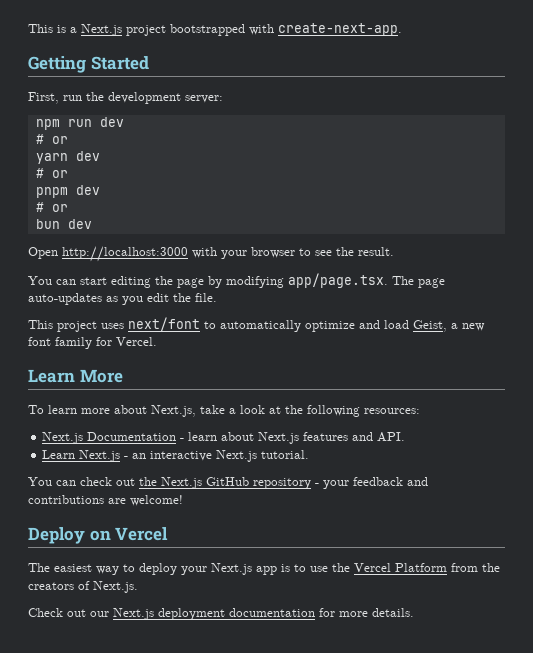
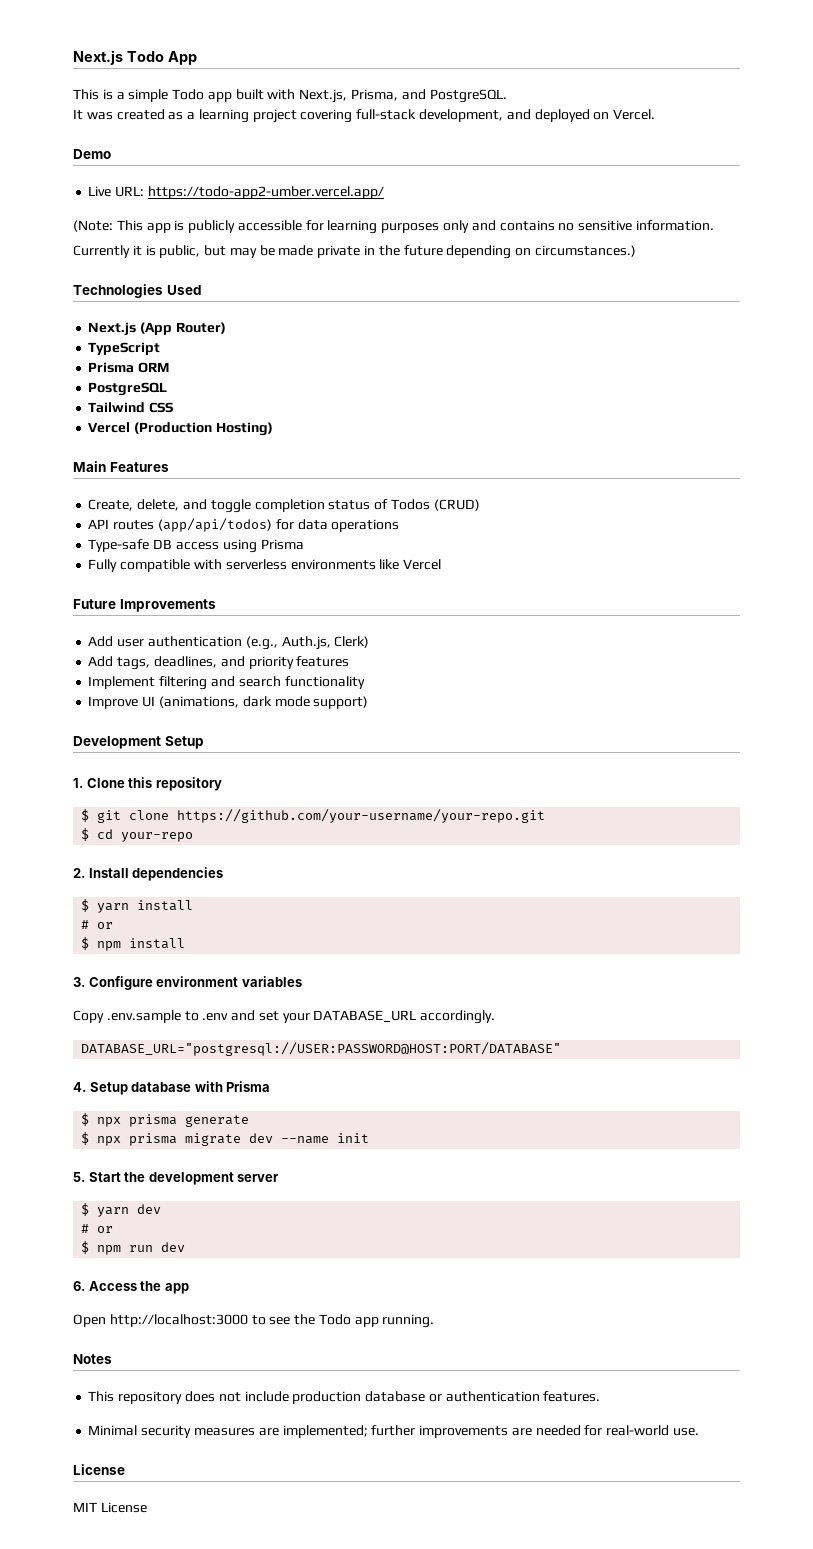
[28,23,402,36] [28,56,149,73] [28,92,223,104] [35,117,124,130] [35,134,68,144] [35,151,100,164] [35,168,68,178] [35,185,100,198] [35,202,68,212] [35,219,92,229] [28,246,394,262] [28,273,445,288] [28,293,217,305] [28,317,485,332] [28,337,157,349] [28,369,123,383] [28,405,420,417] [42,432,406,444] [42,450,310,462] [28,477,428,489] [28,495,183,506] [28,527,169,544] [28,563,500,575] [28,581,138,593] [28,608,414,620] This is a Next.js project bootstrapped with create-next-app. // Getting Started // First, run the development server: // npm run dev // # or // yarn dev // # or // pnpm dev // # or // bun dev // Open http://localhost:3000 with your browser to see the result. // You can start editing the page by modifying app/page.tsx. The page auto-updates as you edit the file. // This project uses next/font to automatically optimize and load Geist, a new font family for Vercel. // Learn More // To learn more about Next.js, take a look at the following resources: // Next.js Documentation - learn about Next.js features and API. // Learn Next.js - an interactive Next.js tutorial. // You can check out the Next.js GitHub repository - your feedback and contributions are welcome! // Deploy on Vercel // The easiest way to deploy your Next.js app is to use the Vercel Platform from the creators of Next.js. // Check out our Next.js deployment documentation for more details. -> [73,50,197,65] [73,89,507,103] [73,109,656,123] [73,149,111,159] [88,186,384,199] [73,220,714,234] [73,245,636,259] [73,284,202,298] [88,322,226,336] [88,342,161,355] [88,362,170,373] [88,382,168,396] [88,402,174,413] [88,422,273,436] [73,461,169,472] [88,499,480,513] [88,518,400,532] [88,539,304,553] [88,559,442,572] [73,599,216,612] [88,636,370,650] [88,656,350,670] [88,676,365,690] [88,696,369,709] [73,736,204,749] [73,777,222,791] [81,809,546,823] [81,828,194,842] [73,867,224,881] [81,899,194,913] [81,920,114,929] [81,937,186,951] [73,976,302,990] [73,1010,496,1024] [81,1042,562,1056] [73,1081,271,1095] [81,1113,250,1127] [81,1132,370,1146] [73,1172,280,1185] [81,1203,162,1217] [81,1224,114,1233] [81,1241,186,1255] [73,1281,189,1294] [73,1314,435,1328] [73,1354,112,1364] [88,1391,601,1404] [88,1425,699,1438] [73,1464,125,1475] [73,1502,147,1513] Next.js Todo App // This is a simple Todo app built with Next.js, Prisma, and PostgreSQL. // It was created as a learning project covering full-stack development, and deployed on Vercel. // Demo // Live URL: https://todo-app2-umber.vercel.app/ // (Note: This app is publicly accessible for learning purposes only and contains no sensitive information. // Currently it is public, but may be made private in the future depending on circumstances.) // Technologies Used // Next.js (App Router) // TypeScript // Prisma ORM // PostgreSQL // Tailwind CSS // Vercel (Production Hosting) // Main Features // Create, delete, and toggle completion status of Todos (CRUD) // API routes (app/api/todos) for data operations // Type-safe DB access using Prisma // Fully compatible with serverless environments like Vercel // Future Improvements // Add user authentication (e.g., Auth.js, Clerk) // Add tags, deadlines, and priority features // Implement filtering and search functionality // Improve UI (animations, dark mode support) // Development Setup // 1. Clone this repository // $ git clone https://github.com/your-username/your-repo.git // $ cd your-repo // 2. Install dependencies // $ yarn install // # or // $ npm install // 3. Configure environment variables // Copy .env.sample to .env and set your DATABASE_URL accordingly. // DATABASE_URL="postgresql://USER:PASSWORD@HOST:PORT/DATABASE" // 4. Setup database with Prisma // $ npx prisma generate // $ npx prisma migrate dev --name init // 5. Start the development server // $ yarn dev // # or // $ npm run dev // 6. Access the app // Open http://localhost:3000 to see the Todo app running. // Notes // This repository does not include production database or authentication features. // Minimal security measures are implemented; further improvements are needed for real-world use. // License // MIT License

